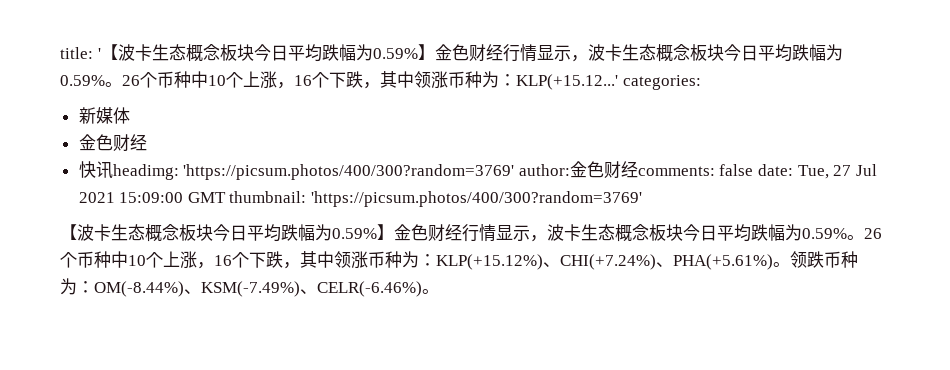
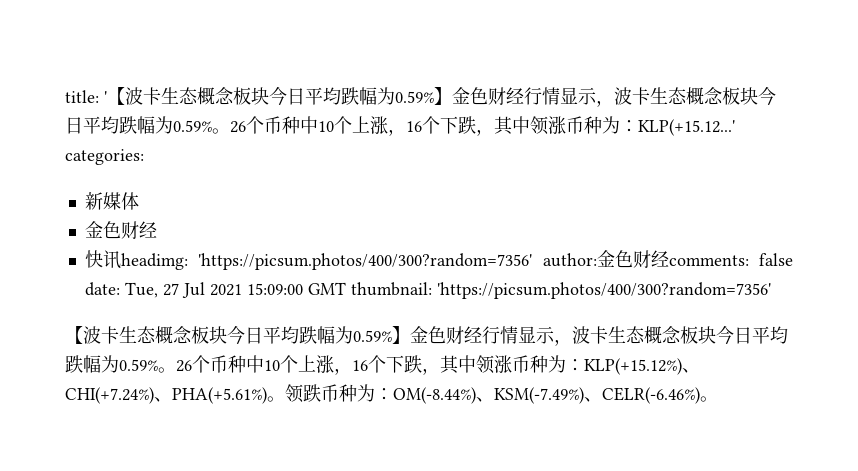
[183,164,515,180] 'https://picsum.photos/400/300?random=3769' -> [198,253,533,270] 'https://picsum.photos/400/300?random=7356'
[311,191,643,207] 'https://picsum.photos/400/300?random=3769' -> [436,282,771,299] 'https://picsum.photos/400/300?random=7356'

